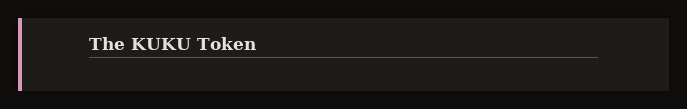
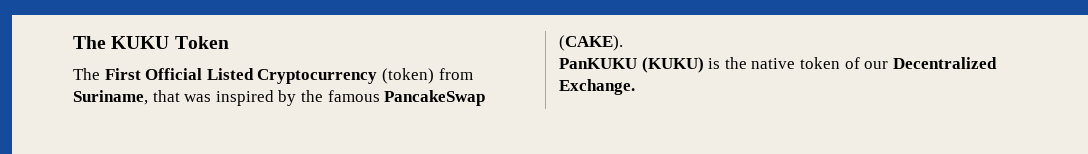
(256, 43) none -> [73,68,473,84] [73,90,486,106] [559,35,623,51] [559,57,997,73] [559,79,635,95] // The First Official Listed Cryptocurrency (token) from Suriname, that was inspired by the famous PancakeSwap (CAKE). // PanKUKU (KUKU) is the native token of our Decentralized Exchange.

